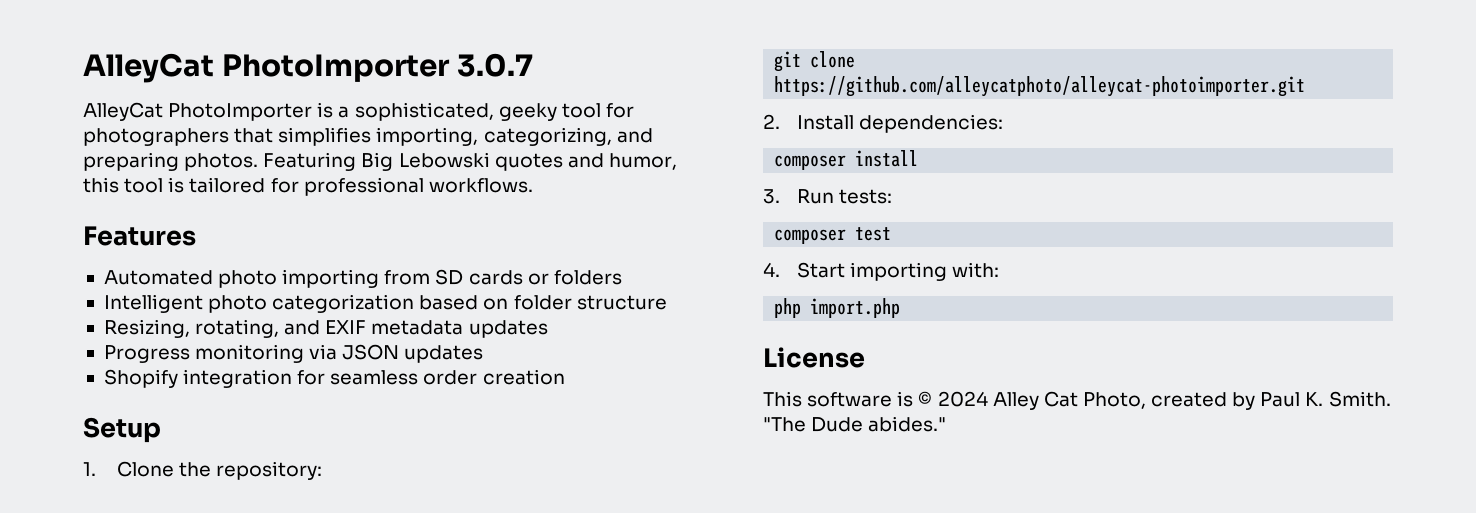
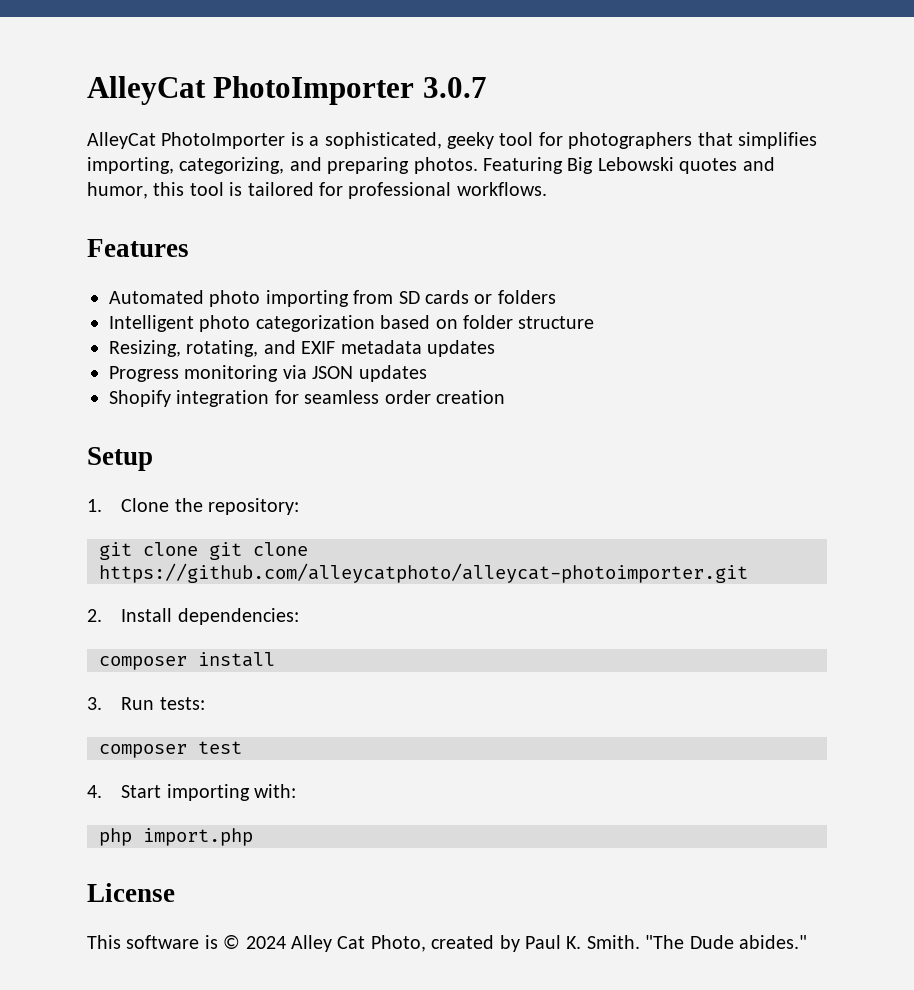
(856, 59) none -> [209,542,308,560] git clone

